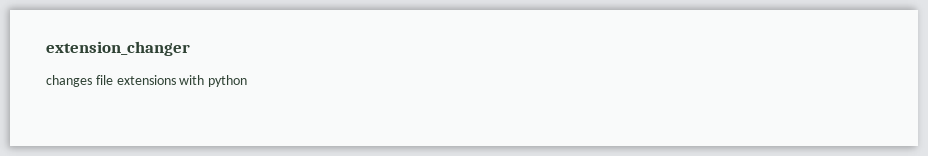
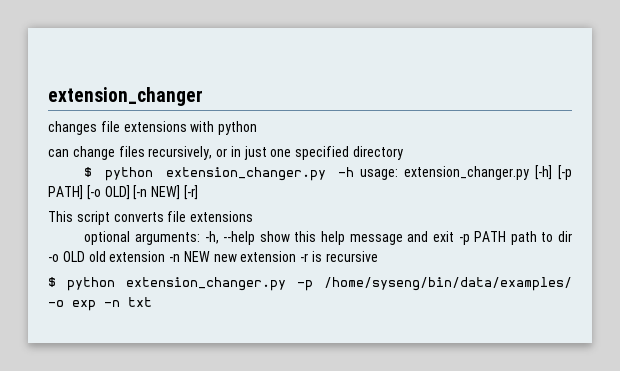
(248, 81) none -> [48,146,404,160] [84,165,572,181] [48,185,198,200] [48,211,254,225] [84,231,572,245] [48,251,378,262] [48,277,572,291] [48,297,152,311] // can change files recursively, or in just one specified directory // $ python extension_changer.py -h usage: extension_changer.py [-h] [-p PATH] [-o OLD] [-n NEW] [-r] // This script converts file extensions // optional arguments: -h, --help show this help message and exit -p PATH path to dir -o OLD old extension -n NEW new extension -r is recursive // $ python extension_changer.py -p /home/syseng/bin/data/examples/ -o exp -n txt

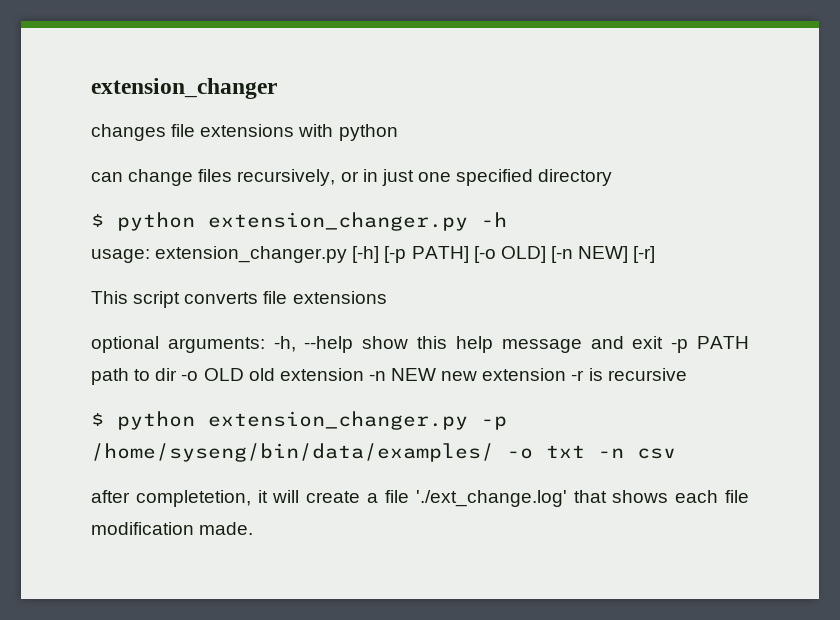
(355, 172) none -> (507, 219) //
[72,297,152,311] exp -n txt -> [546,445,676,459] [91,490,749,507] [91,522,254,535] txt -n csv // after completetion, it will create a file './ext_change.log' that shows each file modification made.

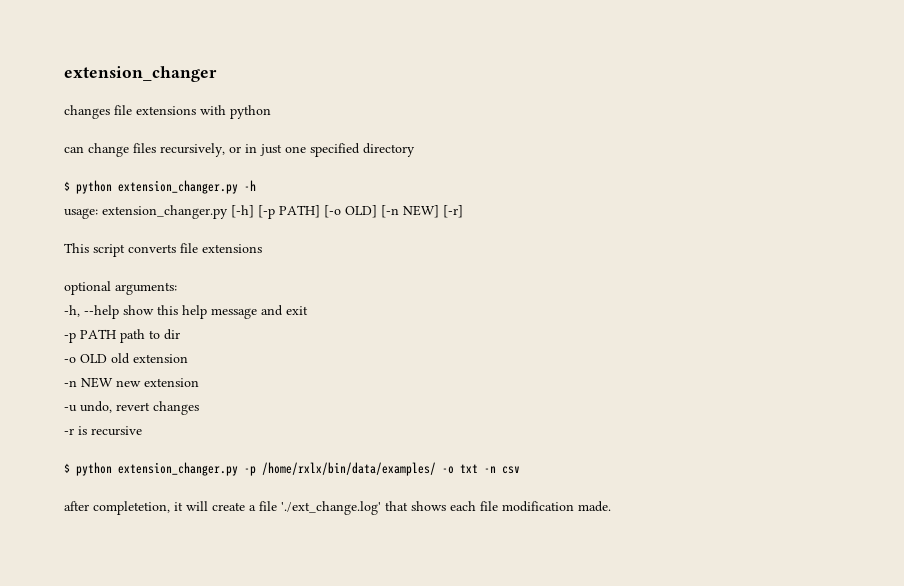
(265, 345) none -> (177, 288) //
(664, 342) none -> (308, 310) //
(178, 374) none -> (180, 334) //
(364, 374) none -> (188, 358) //
(567, 374) none -> [64,401,199,415] // -u undo, revert changes //
[91,443,494,462] /home/syseng/bin/data/examples/ -> [262,462,436,476] /home/rxlx/bin/data/examples/

